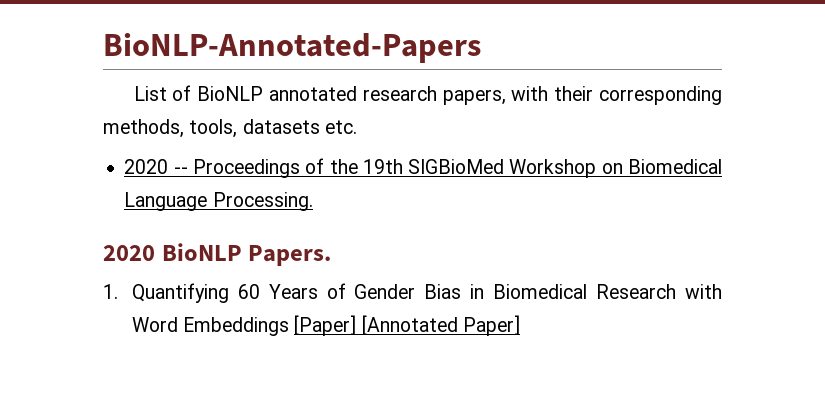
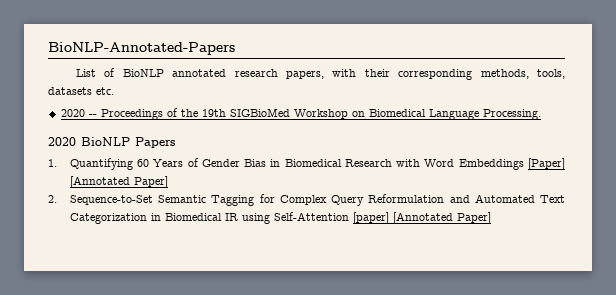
[248,245,332,266] Papers. -> [135,137,175,148] Papers
(520, 325) none -> [48,194,566,206] [69,212,491,224] // 2. Sequence-to-Set Semantic Tagging for Complex Query Reformulation and Automated Text Categorization in Biomedical IR using Self-Attention [paper] [Annotated Paper]

